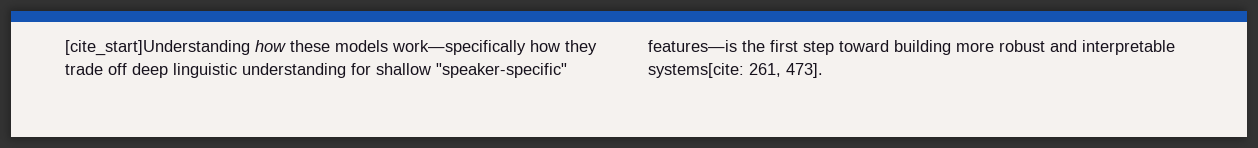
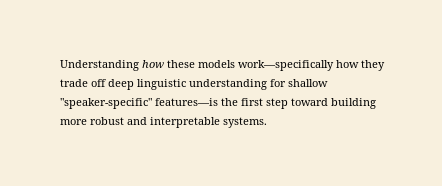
[65,40,250,56] [cite_start]Understanding -> [60,60,139,71] Understanding
[648,63,823,78] systems[cite: 261, 473]. -> [223,117,267,128] systems.

